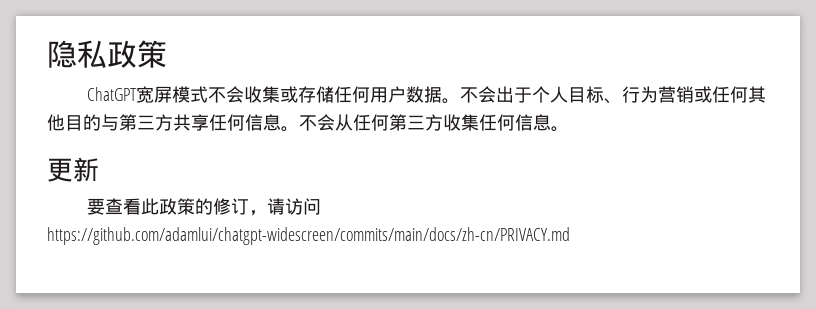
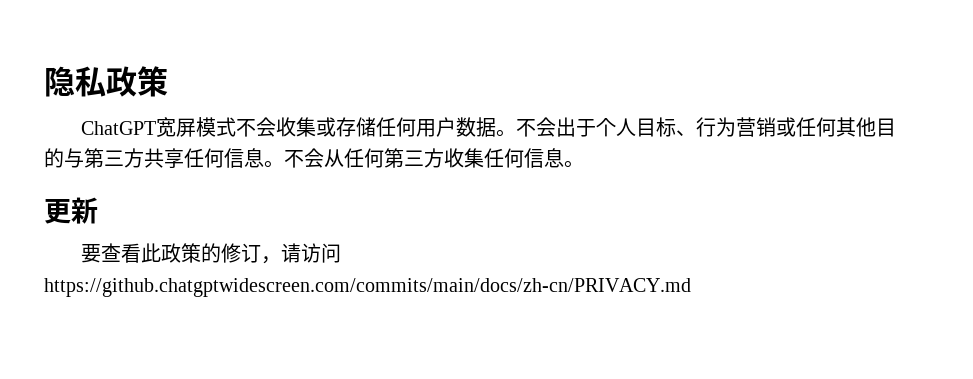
[47,227,570,245] https://github.com/adamlui/chatgpt-widescreen/commits/main/docs/zh-cn/PRIVACY.md -> [44,278,691,297] https://github.chatgptwidescreen.com/commits/main/docs/zh-cn/PRIVACY.md

